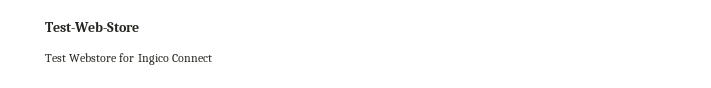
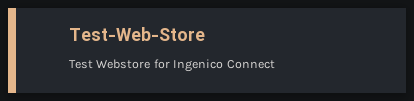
[137,54,169,65] Ingico -> [173,59,224,72] Ingenico

